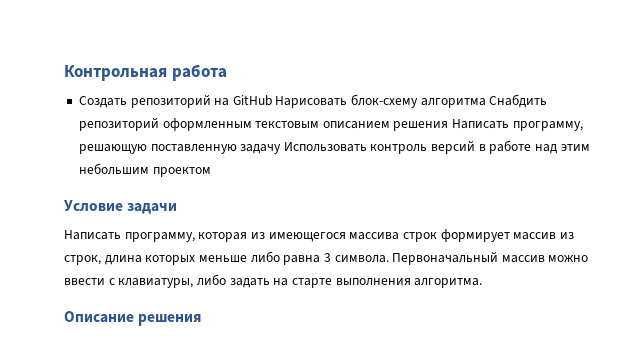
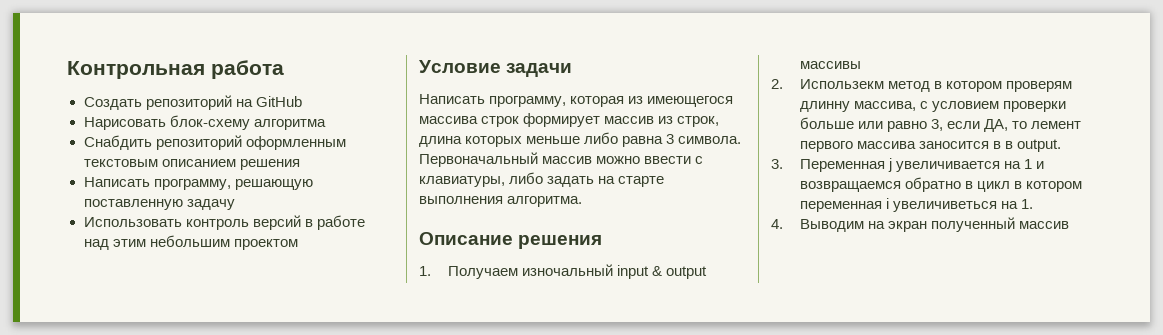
(272, 100) none -> (302, 101) //
(486, 103) none -> (326, 124) //
(449, 126) none -> (300, 164) //
(282, 149) none -> (235, 204) //
(202, 320) none -> [419,264,708,279] [799,61,861,69] [771,79,1073,92] [799,101,1067,112] [799,117,1082,132] [799,139,1062,152] [771,158,1045,172] [799,177,1083,192] [799,198,1034,212] [771,217,1070,232] // 1. Получаем изночальный input & output массивы // 2. Использекм метод в котором проверям длинну массива, с условием проверки больше или равно 3, если ДА, то лемент первого массива заносится в в output. // 3. Переменная j увеличивается на 1 и возвращаемся обратно в цикл в котором переменная i увеличиветься на 1. // 4. Выводим на экран полученный массив

